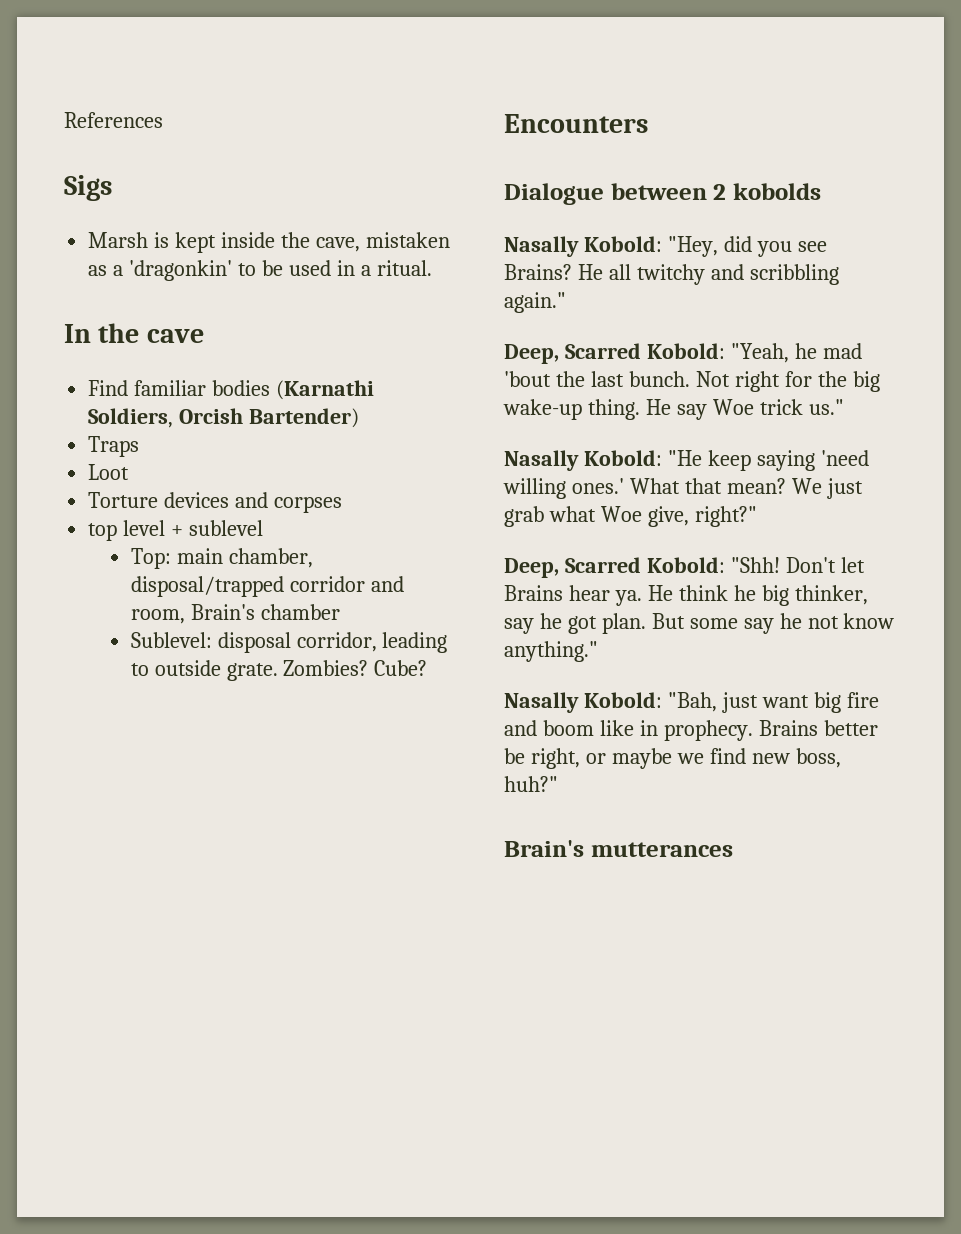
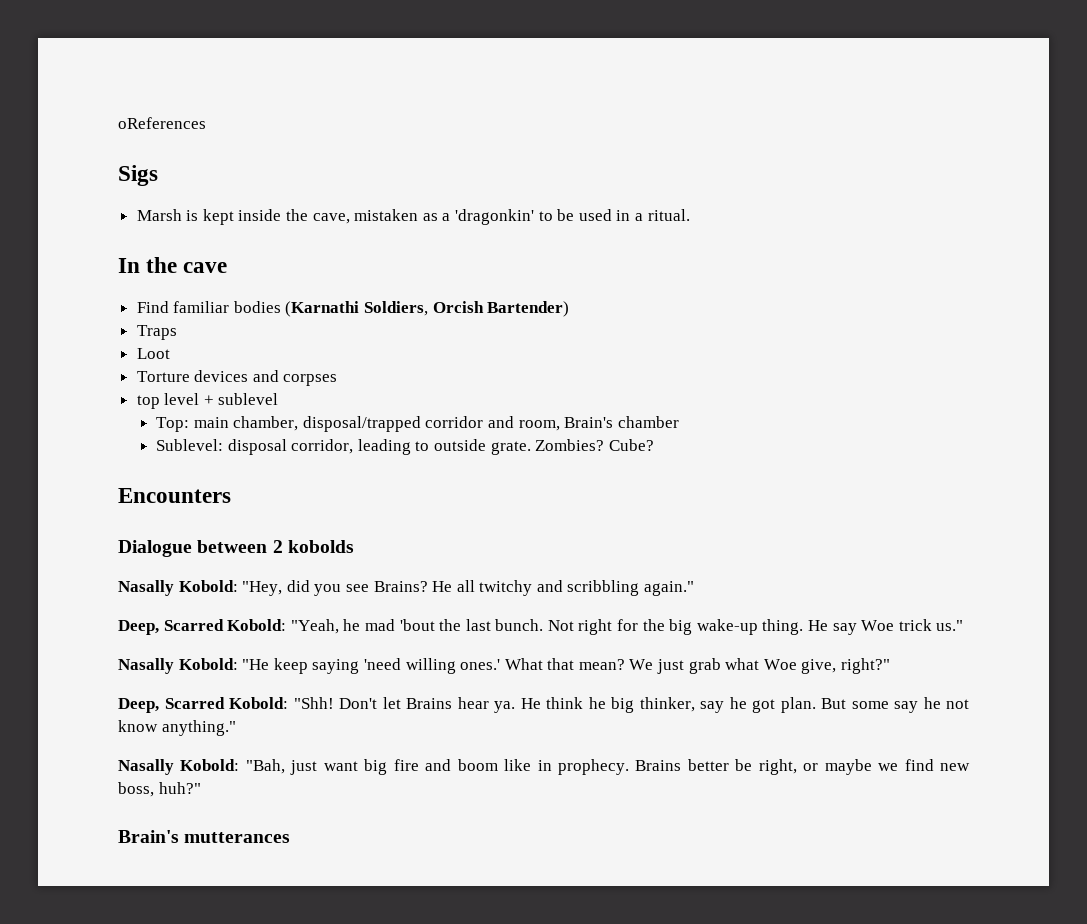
[64,112,163,128] References -> [118,117,206,129] oReferences

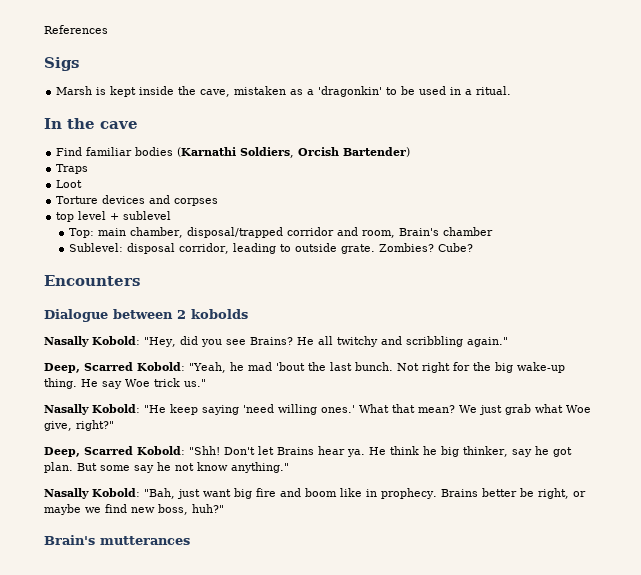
[118,117,206,129] oReferences -> [44,25,108,34] References

